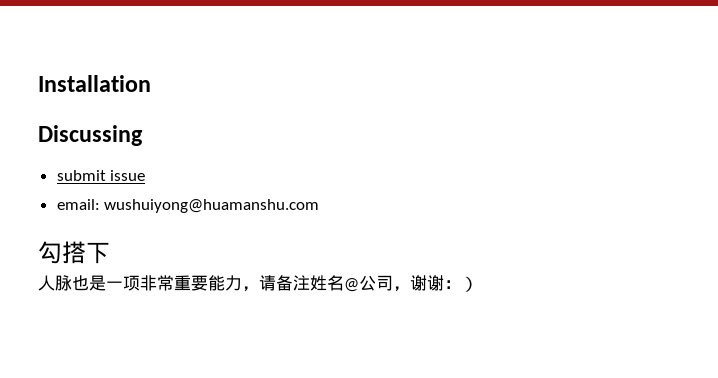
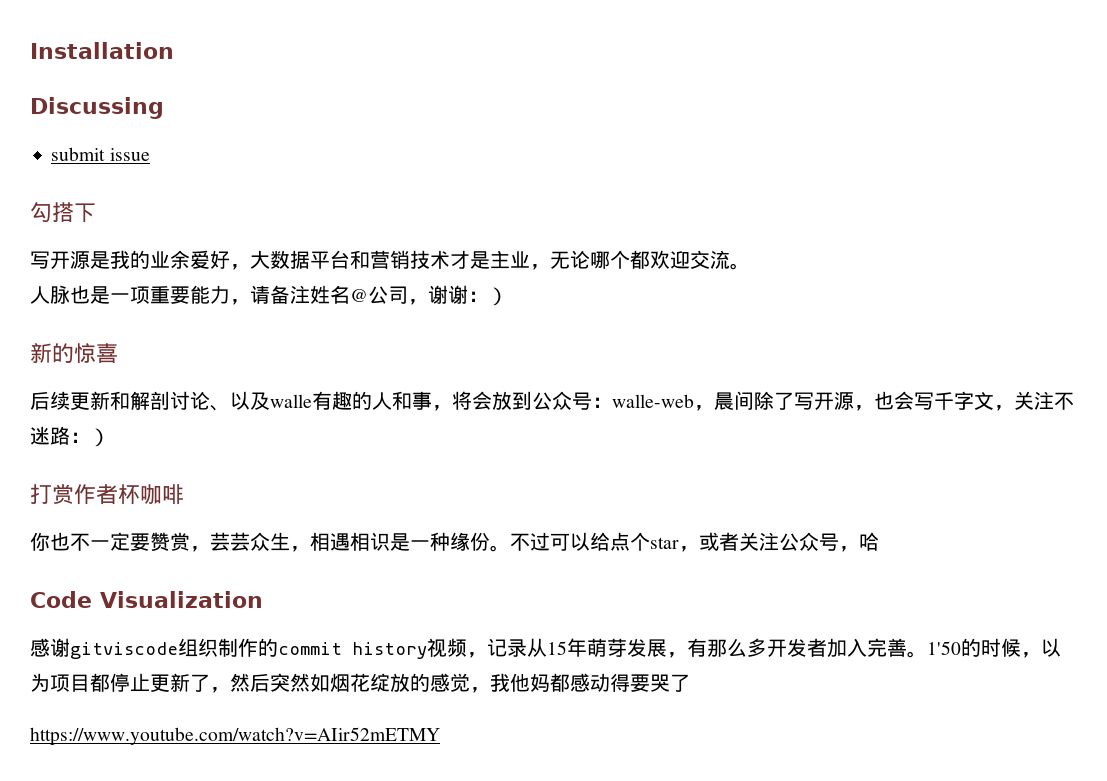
[56,199,320,213] // email: wushuiyong@huamanshu.com -> (150, 154) none
(110, 253) none -> [30,250,750,270] // 写开源是我的业余爱好，大数据平台和营销技术才是主业，无论哪个都欢迎交流。
[140,275,174,291] 非常 -> (150, 295) none
(478, 284) none -> [30,343,118,363] [30,391,1074,411] [30,426,110,447] [30,484,184,505] [30,532,879,552] [30,591,263,608] [30,638,1061,659] [30,673,690,693] [30,727,440,746] // 新的惊喜 // 后续更新和解剖讨论、以及walle有趣的人和事，将会放到公众号：walle-web，晨间除了写开源，也会写千字文，关注不迷路：） // 打赏作者杯咖啡 // 你也不一定要赞赏，芸芸众生，相遇相识是一种缘份。不过可以给点个star，或者关注公众号，哈 // Code Visualization // 感谢gitviscode组织制作的commit history视频，记录从15年萌芽发展，有那么多开发者加入完善。1'50的时候，以为项目都停止更新了，然后突然如烟花绽放的感觉，我他妈都感动得要哭了 // https://www.youtube.com/watch?v=AIir52mETMY

